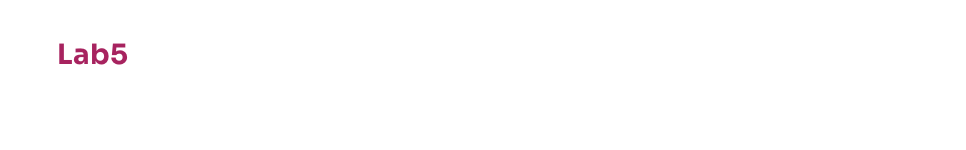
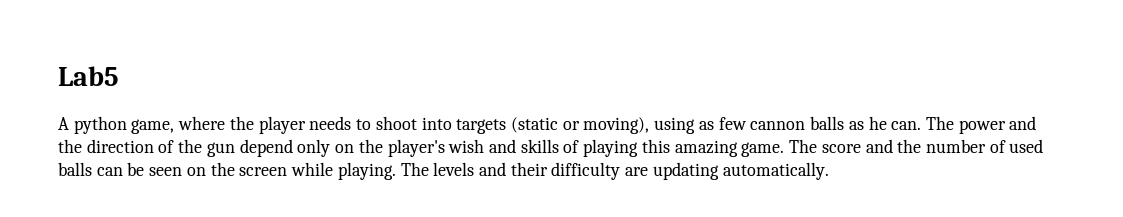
(128, 54) none -> [58,116,1037,134] [58,139,1044,157] [58,162,829,180] // A python game, where the player needs to shoot into targets (static or moving), using as few cannon balls as he can. The power and the direction of the gun depend only on the player's wish and skills of playing this amazing game. The score and the number of used balls can be seen on the screen while playing. The levels and their difficulty are updating automatically.

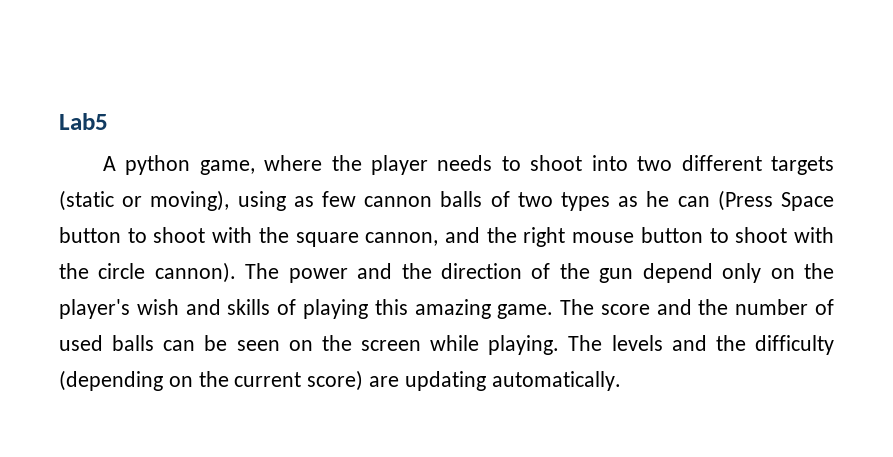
(452, 123) none -> [637,155,762,171] two different
[848,116,922,130] as he can. -> [490,190,835,211] [59,227,834,247] [59,262,236,283] of two types as he can (Press Space button to shoot with the square cannon, and the right mouse button to shoot with the circle cannon).
[510,162,621,180] their difficulty -> [715,335,834,355] [59,370,364,391] the difficulty (depending on the current score)

